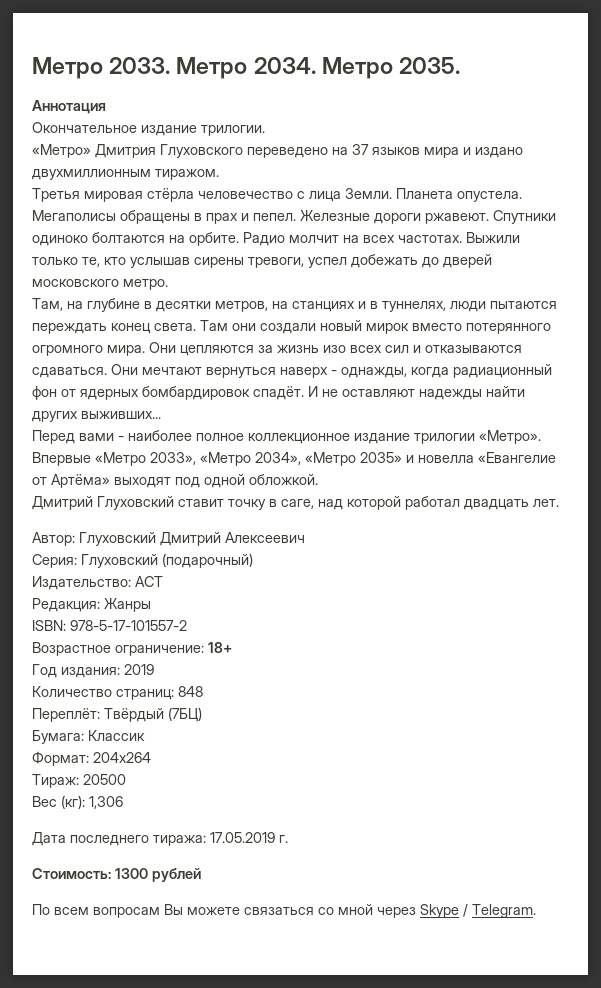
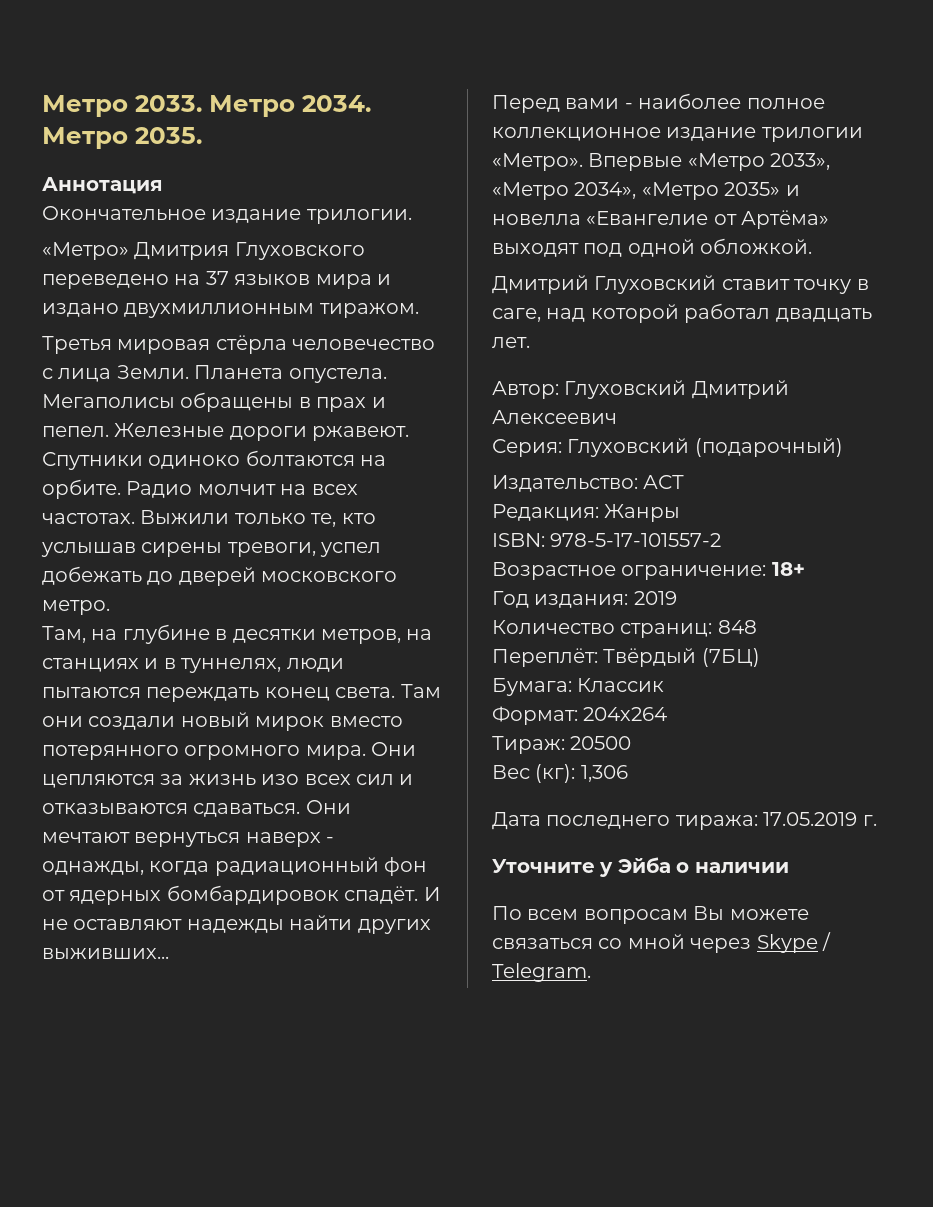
[32,868,201,882] Стоимость: 1300 рублей -> [492,857,789,877] Уточните у Эйба о наличии

